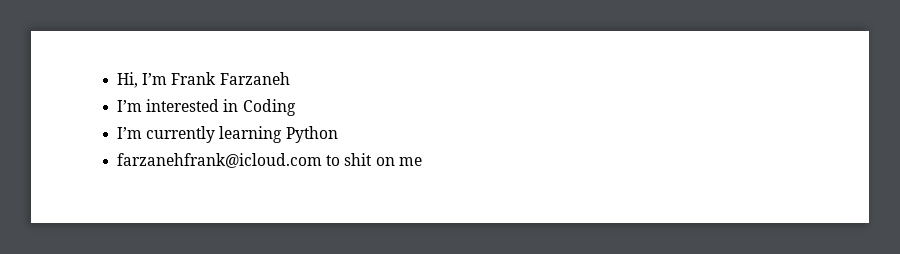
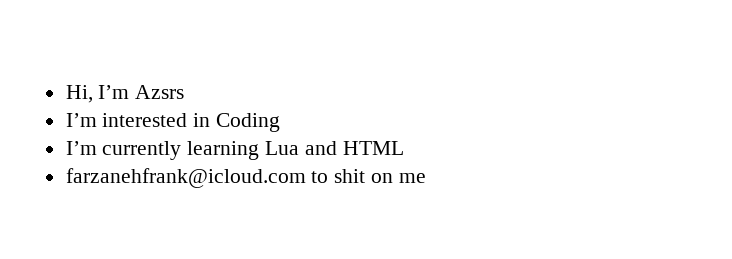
[171,72,290,85] Frank Farzaneh -> [135,85,185,99] Azsrs
[285,126,338,143] Python -> [265,141,404,155] Lua and HTML

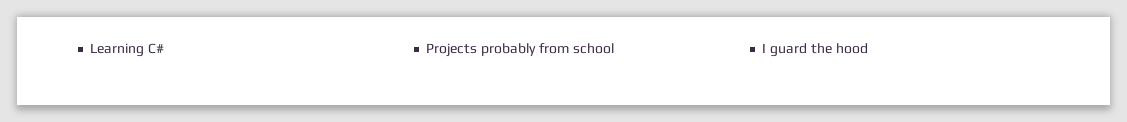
[65,85,185,103] [65,113,281,132] [65,141,404,160] [65,168,426,188] Hi, I’m Azsrs // I’m interested in Coding // I’m currently learning Lua and HTML // farzanehfrank@icloud.com to shit on me -> [90,43,165,57] [426,43,614,57] [762,43,868,57] Learning C# // Projects probably from school // I guard the hood

